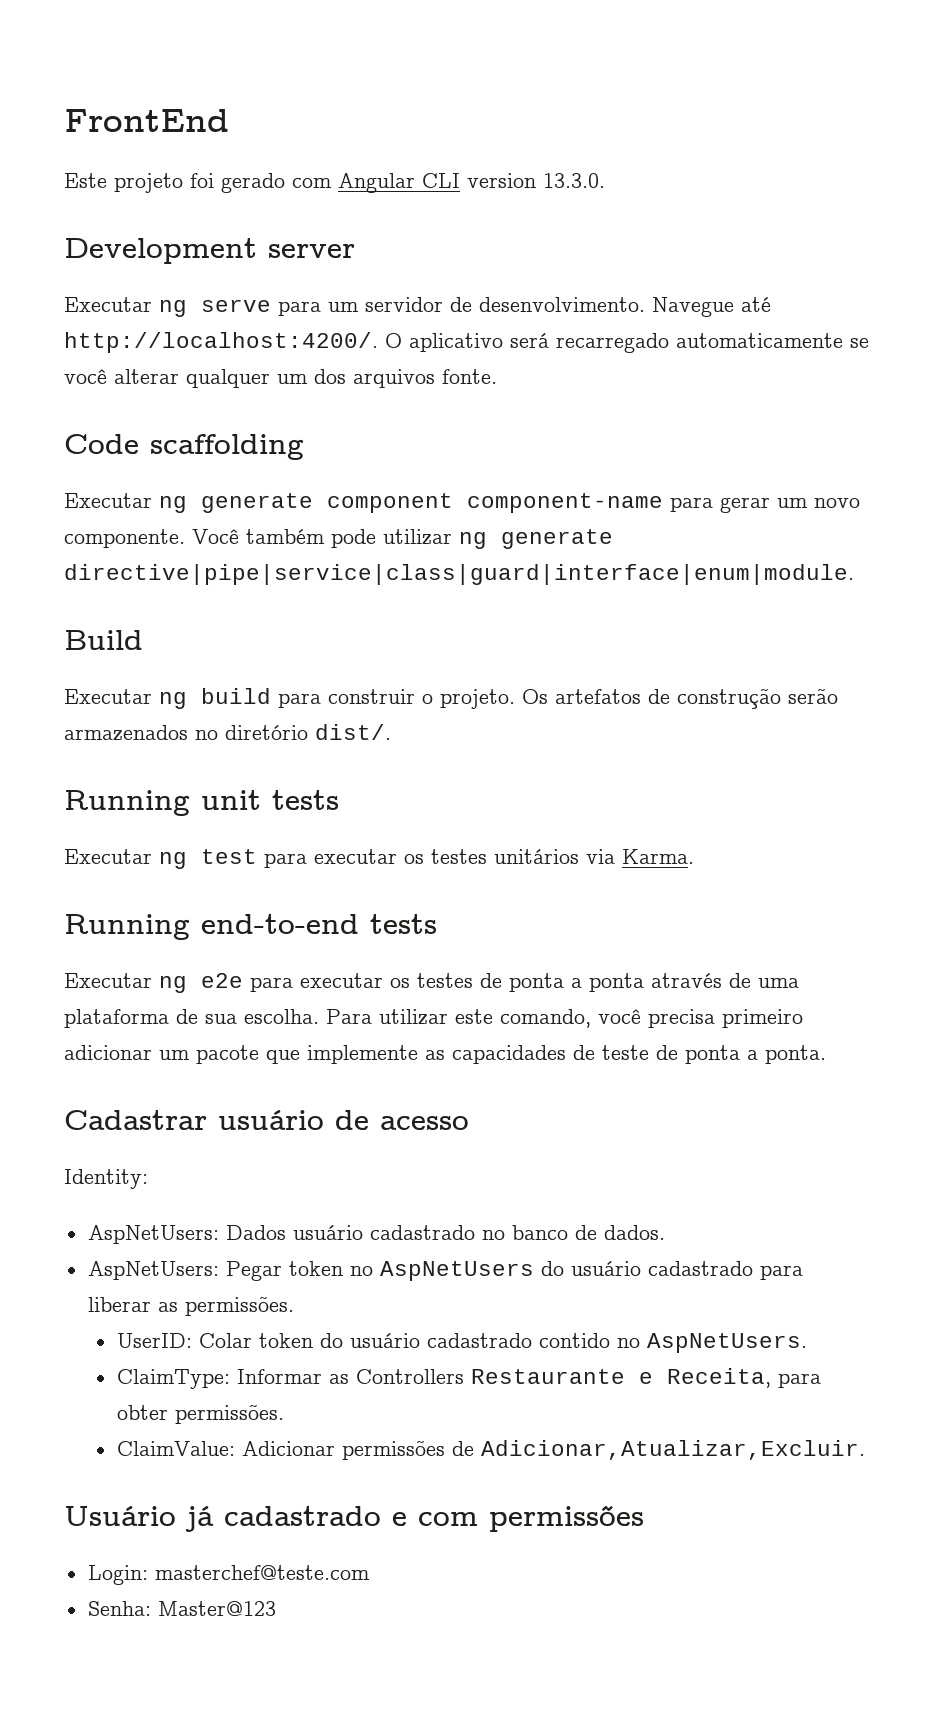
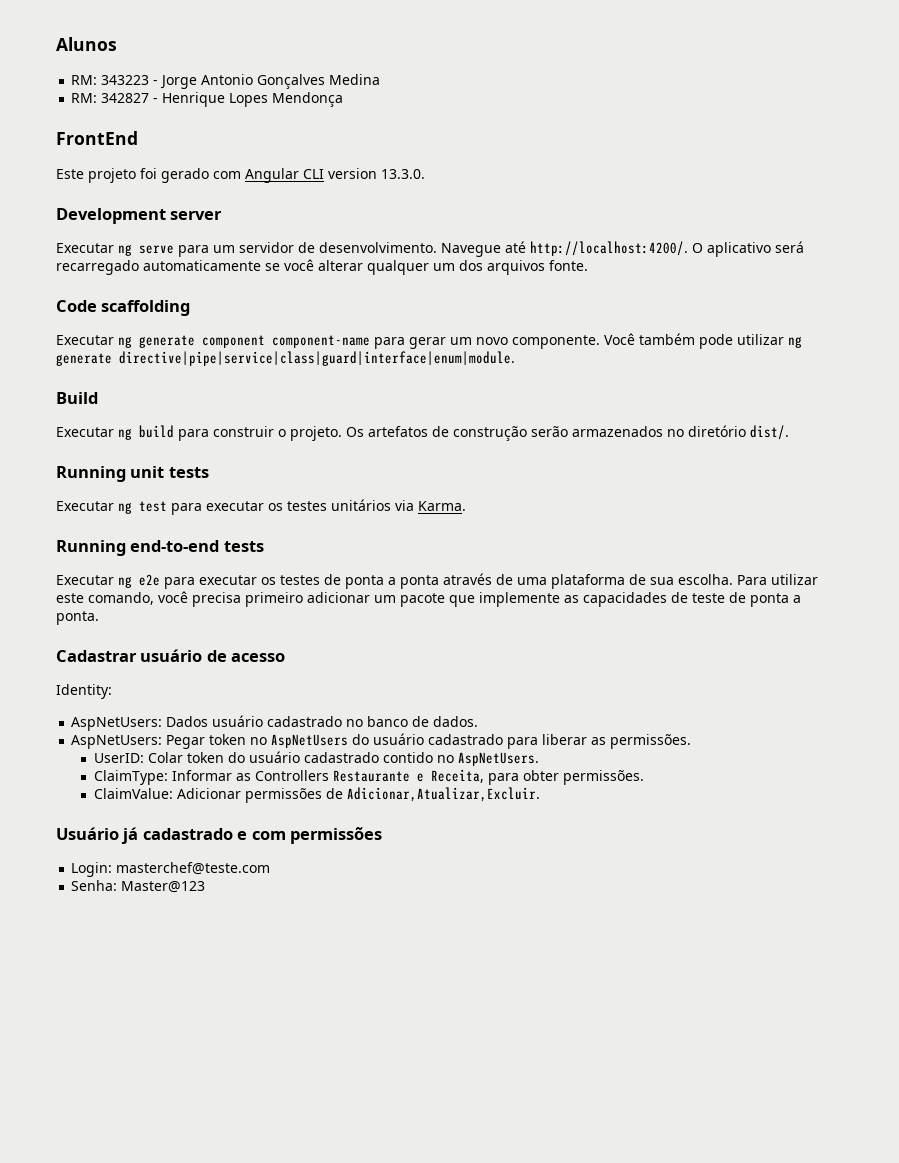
(64, 120) none -> [56,37,117,51] [71,74,381,89] [71,92,344,107] Alunos // RM: 343223 - Jorge Antonio Gonçalves Medina // RM: 342827 - Henrique Lopes Mendonça //

